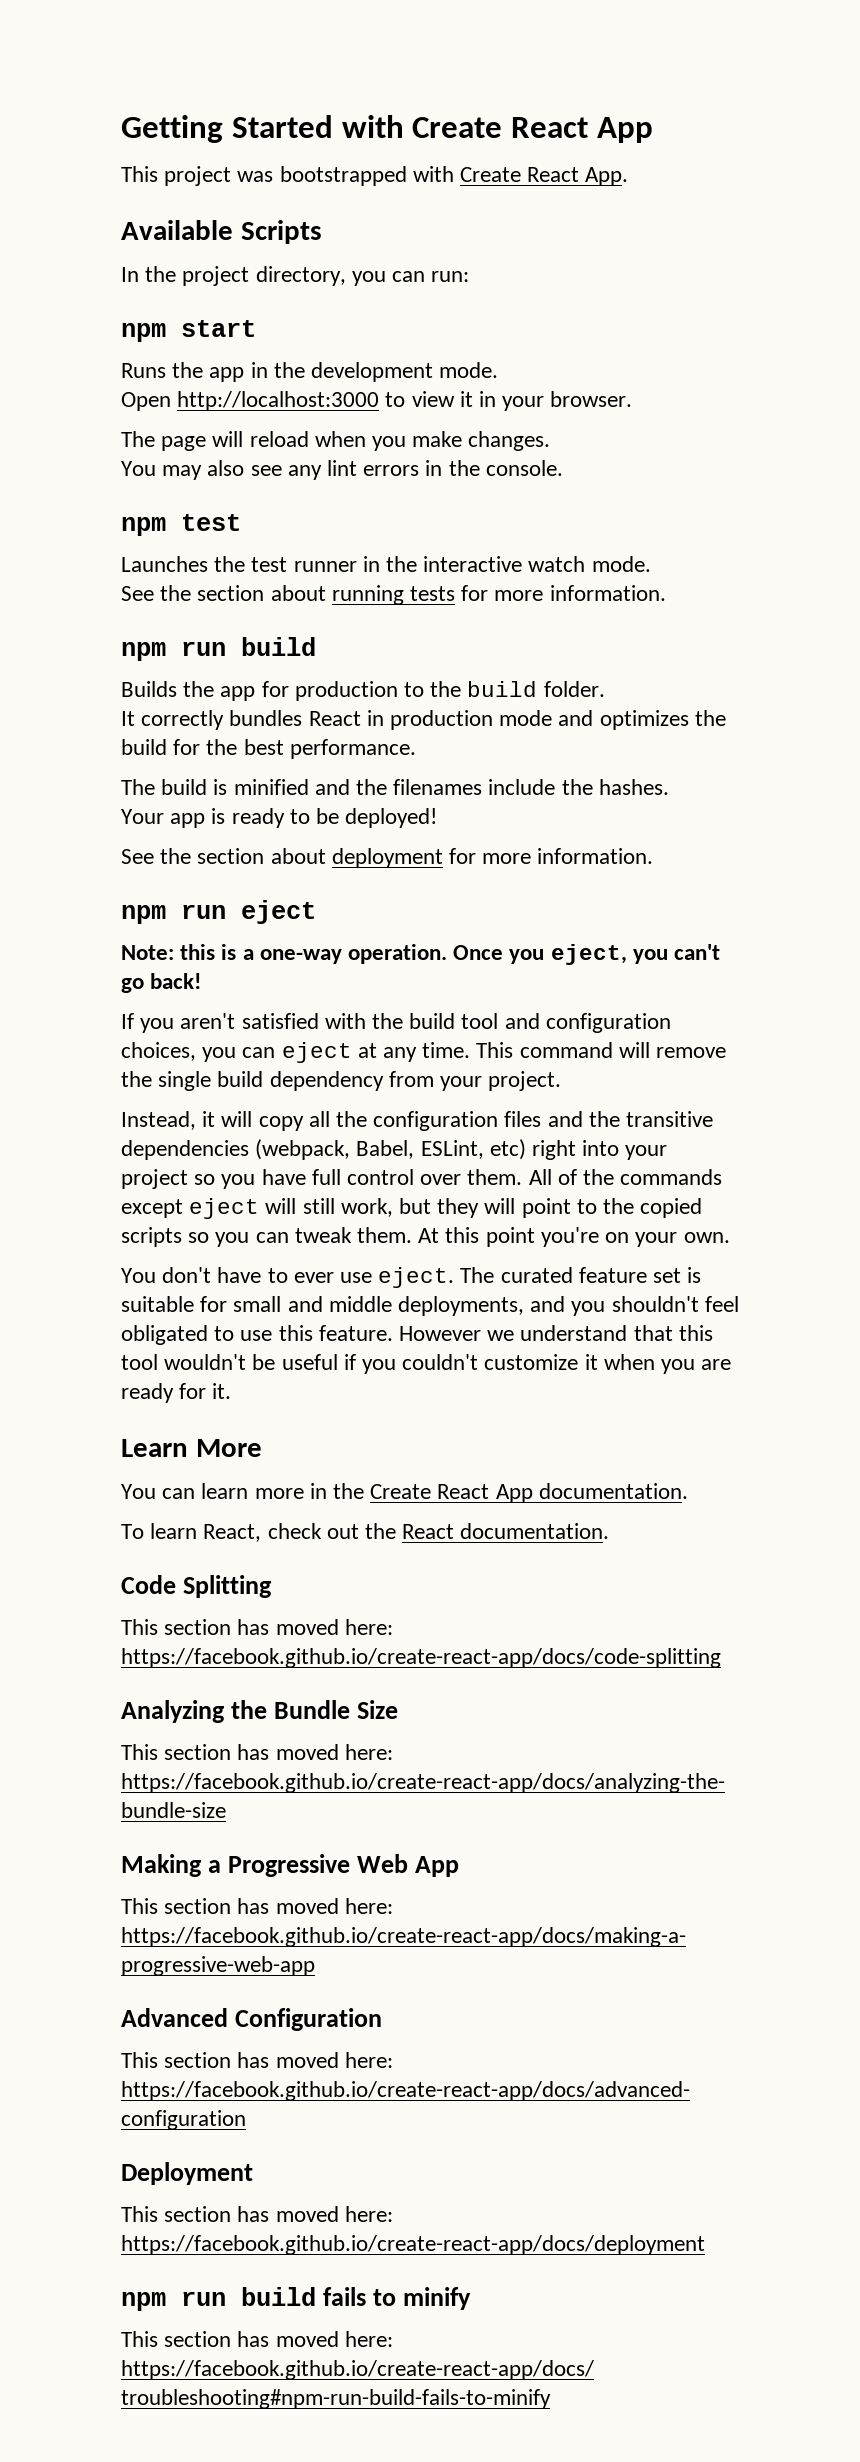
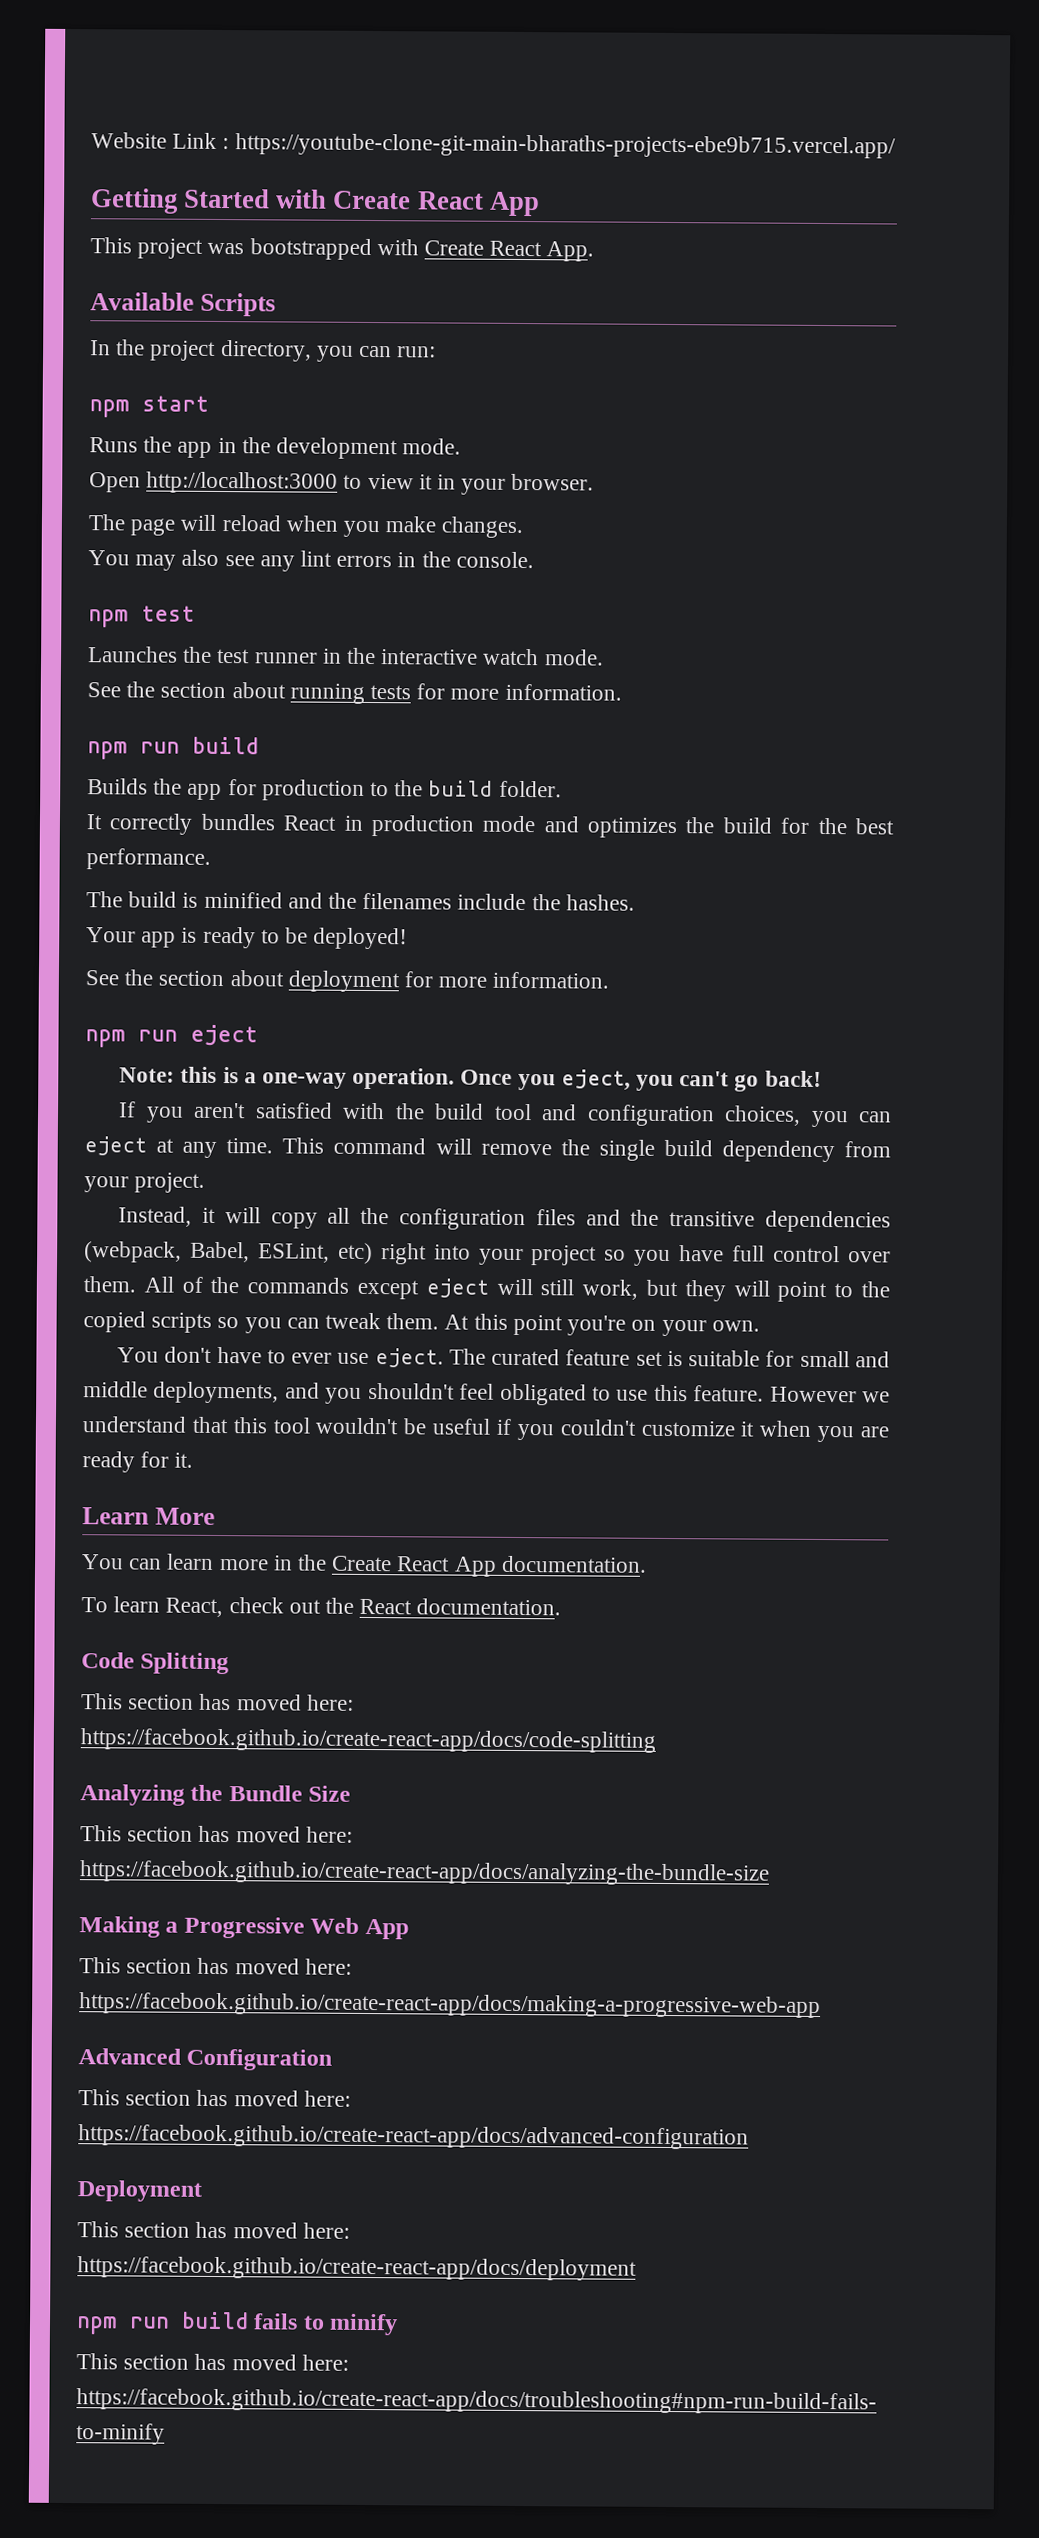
(121, 129) none -> [91,132,896,159] Website Link : https://youtube-clone-git-main-bharaths-projects-ebe9b715.vercel.app/ //

